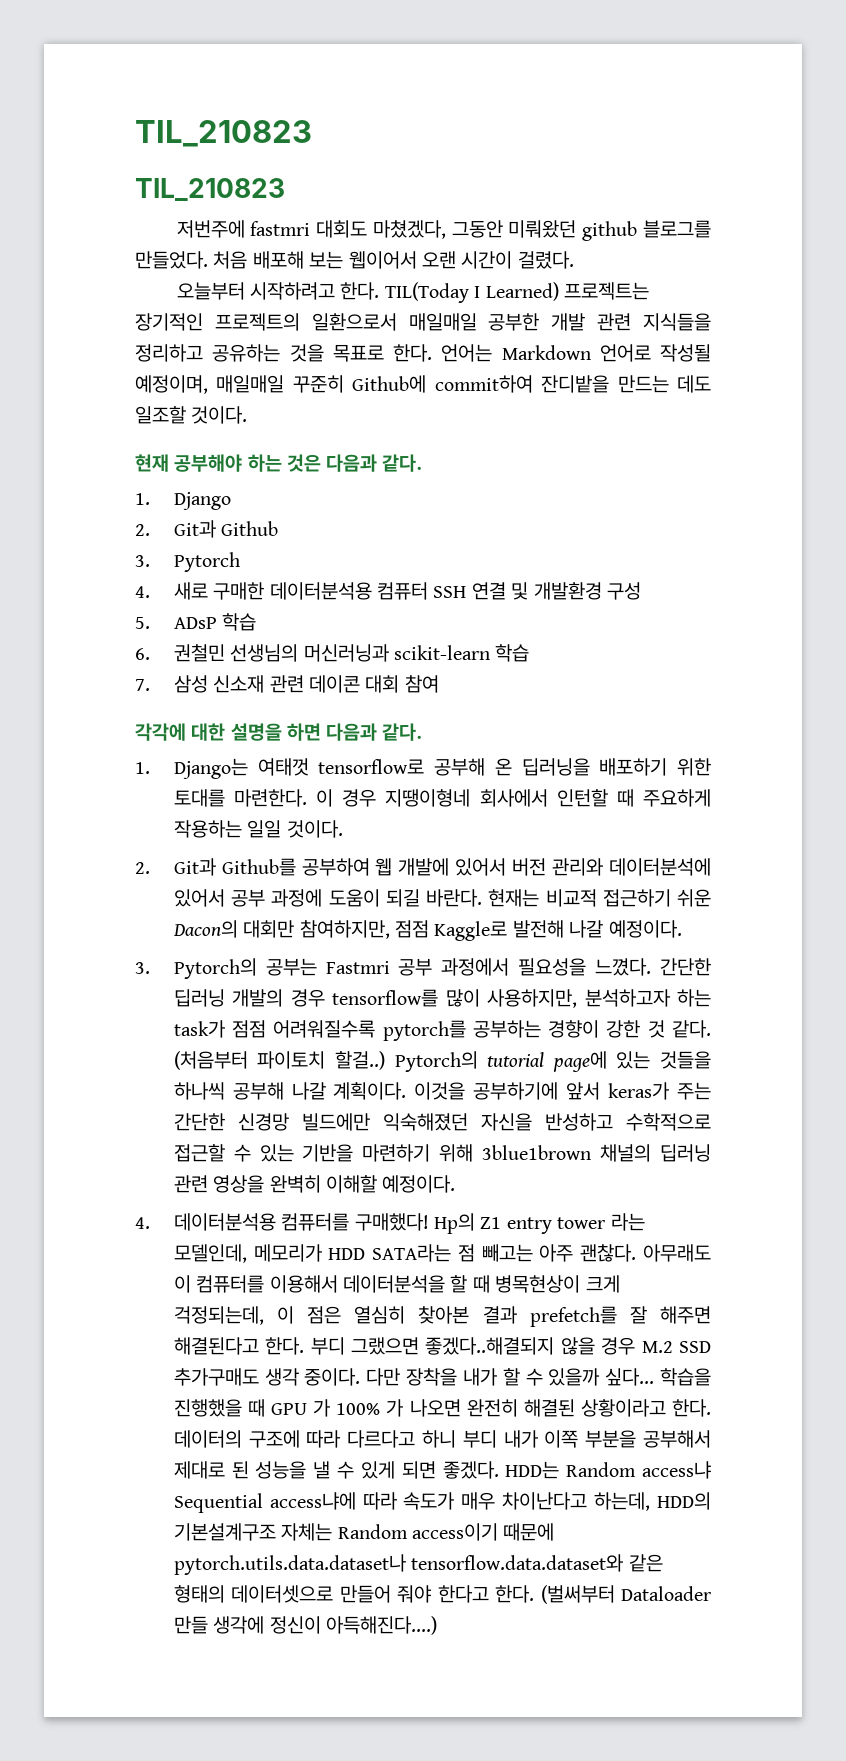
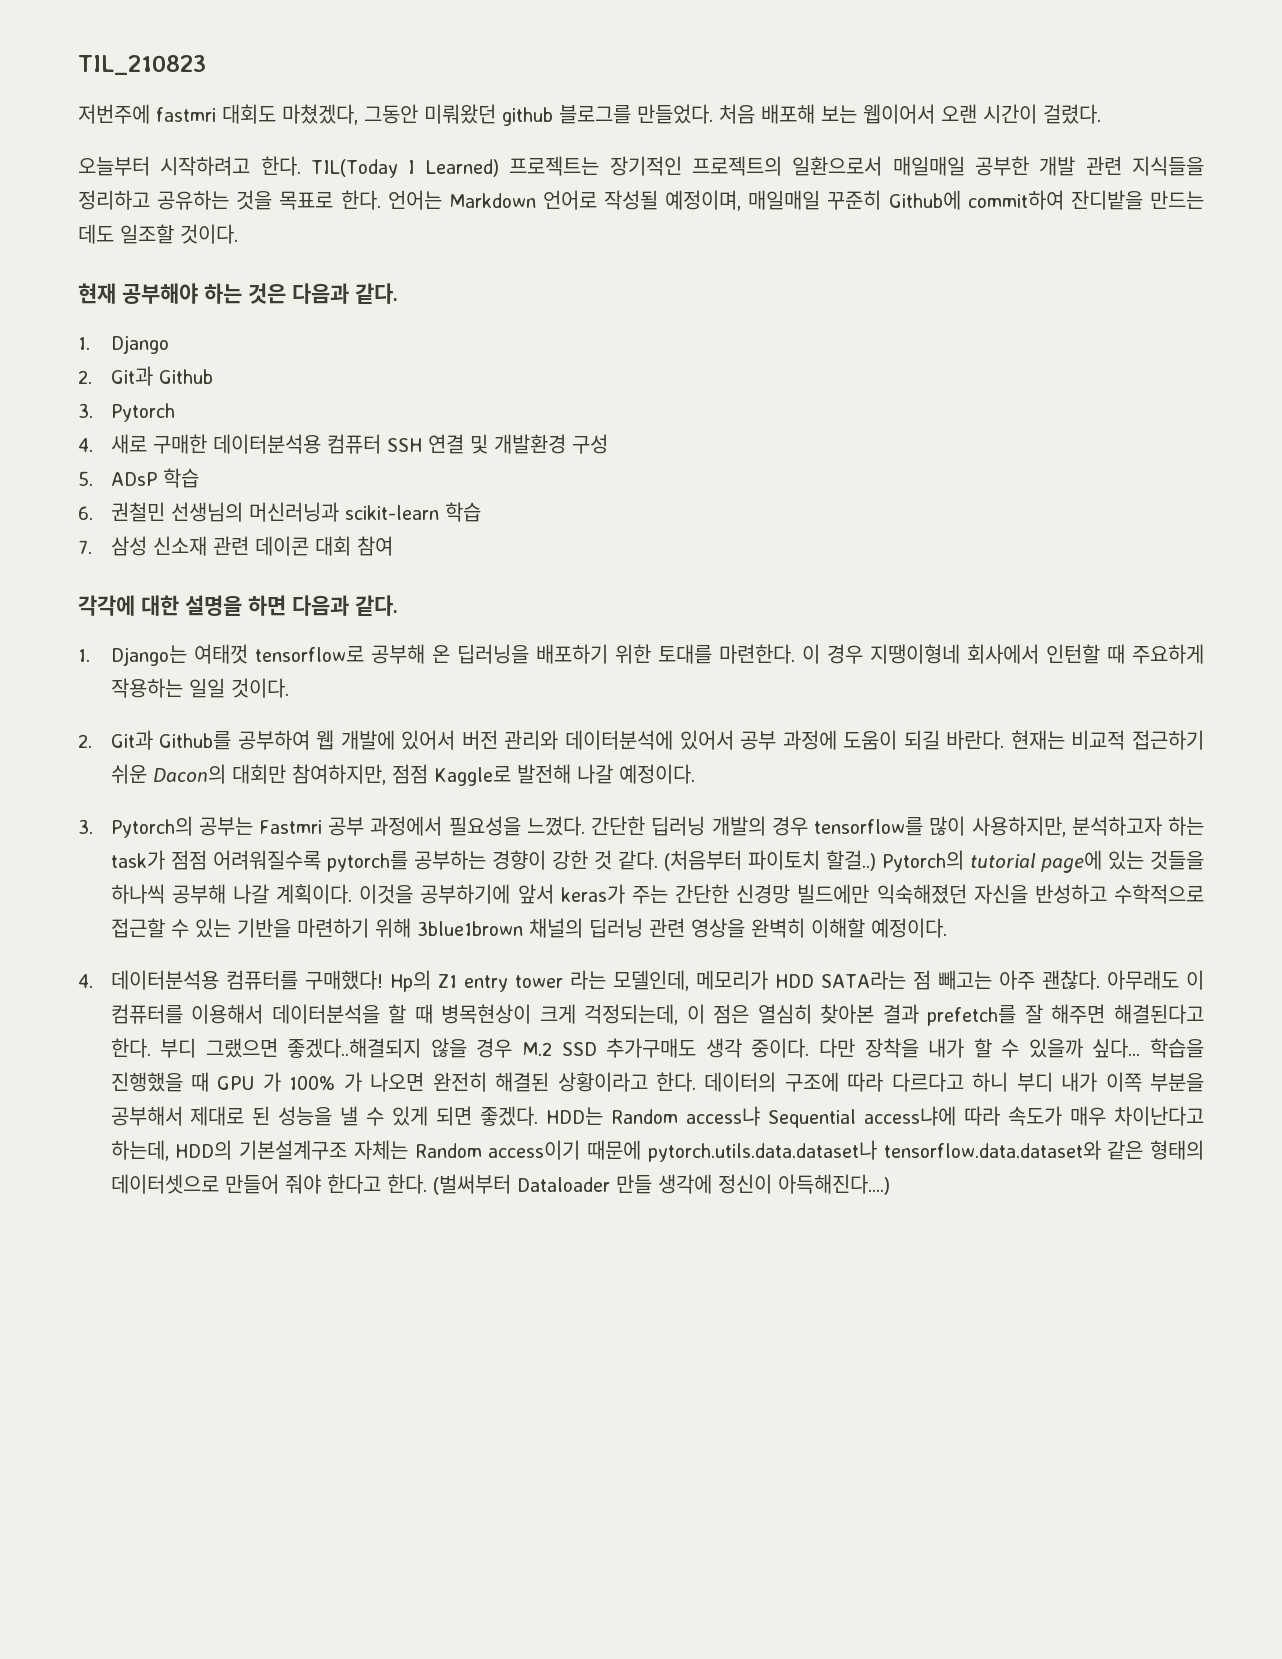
[135,120,312,147] [135,178,285,201] TIL_210823 // TIL_210823 -> [78,55,206,75] TIL_210823

